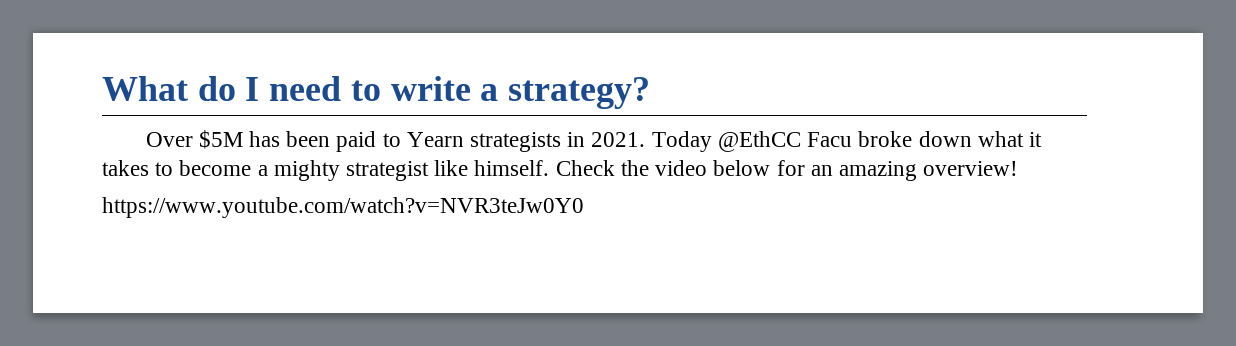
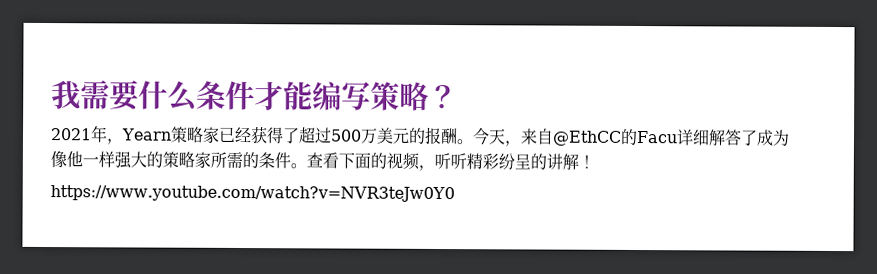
[102,76,651,109] [145,130,1042,152] [102,160,1019,181] What do I need to write a strategy? // Over $5M has been paid to Yearn strategists in 2021. Today @EthCC Facu broke down what it takes to become a mighty strategist like himself. Check the video below for an amazing overview! -> [51,80,458,112] [50,125,790,147] [50,151,595,171] 我需要什么条件才能编写策略？ // 2021年，Yearn策略家已经获得了超过500万美元的报酬。今天，来自@EthCC的Facu详细解答了成为像他一样强大的策略家所需的条件。查看下面的视频，听听精彩纷呈的讲解！

